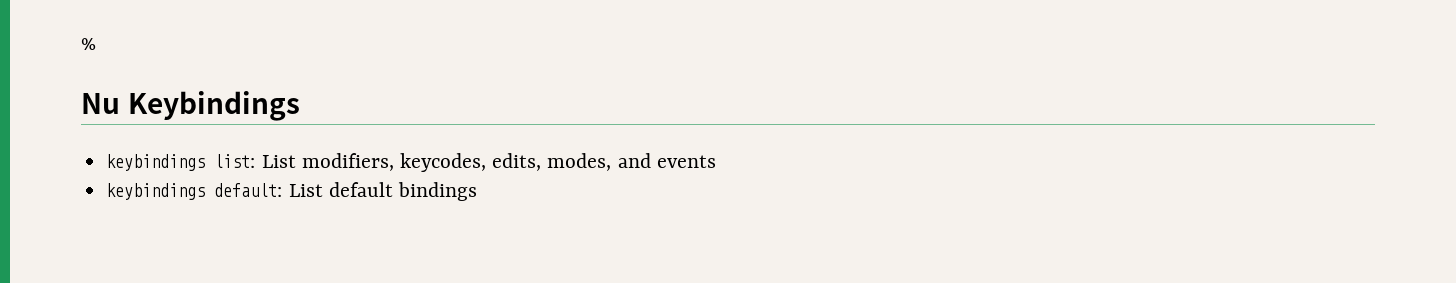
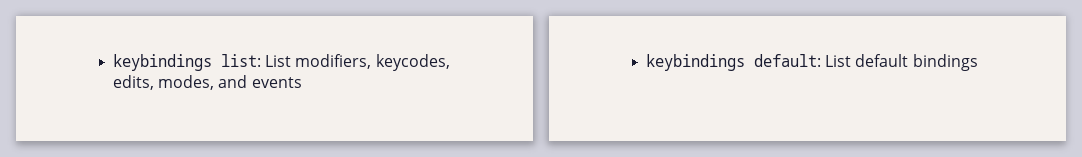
[81,38,96,50] [81,91,300,121] % // Nu Keybindings // -> (113, 62) none

